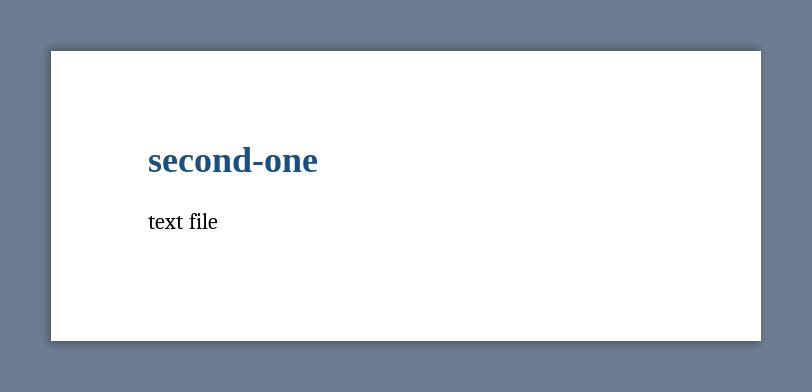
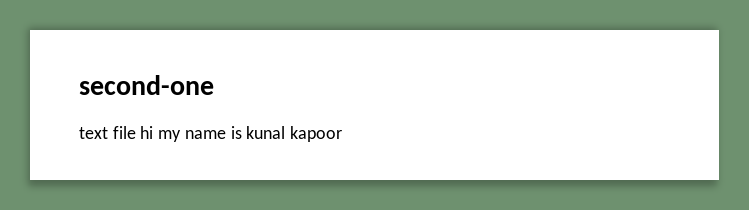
(218, 221) none -> [140,126,343,142] hi my name is kunal kapoor

